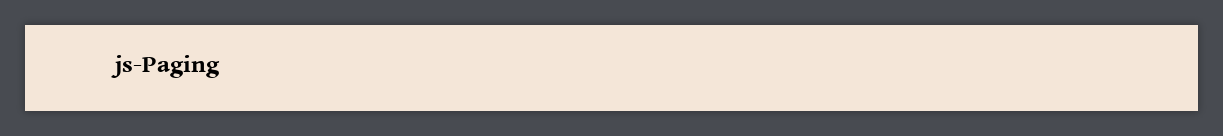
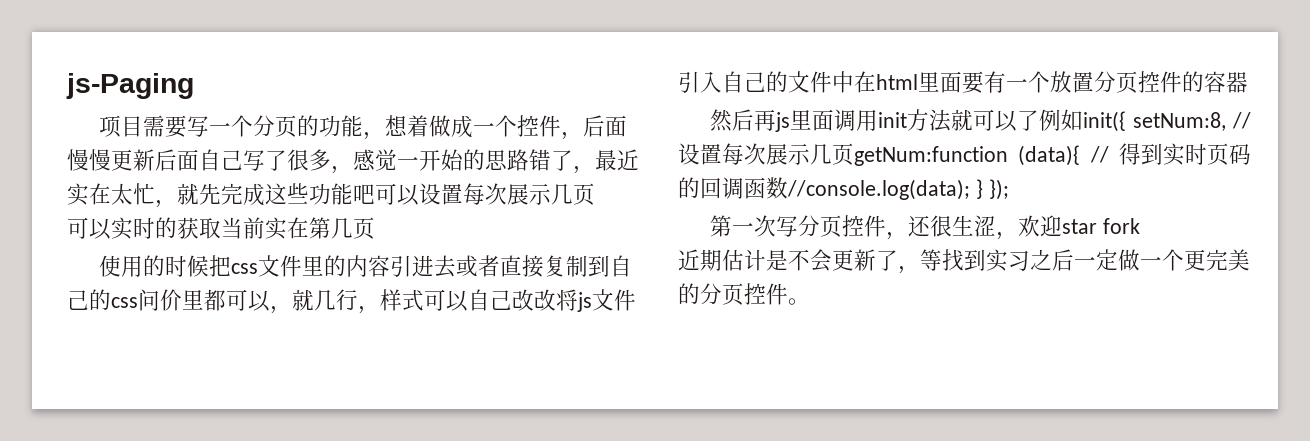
(220, 66) none -> [98,115,627,140] [67,149,639,174] [67,183,595,208] [67,217,375,240] [98,255,632,278] [67,289,636,314] [678,71,1248,94] [709,109,1251,132] [678,143,1251,166] [678,177,1009,200] [709,215,1140,240] [678,249,1250,274] [678,283,810,305] // 项目需要写一个分页的功能，想着做成一个控件，后面慢慢更新后面自己写了很多，感觉一开始的思路错了，最近实在太忙，就先完成这些功能吧可以设置每次展示几页 // 可以实时的获取当前实在第几页 // 使用的时候把css文件里的内容引进去或者直接复制到自己的css问价里都可以，就几行，样式可以自己改改将js文件引入自己的文件中在html里面要有一个放置分页控件的容器 // 然后再js里面调用init方法就可以了例如init({ setNum:8, // 设置每次展示几页getNum:function (data){ // 得到实时页码的回调函数//console.log(data); } }); // 第一次写分页控件，还很生涩，欢迎star fork // 近期估计是不会更新了，等找到实习之后一定做一个更完美的分页控件。

